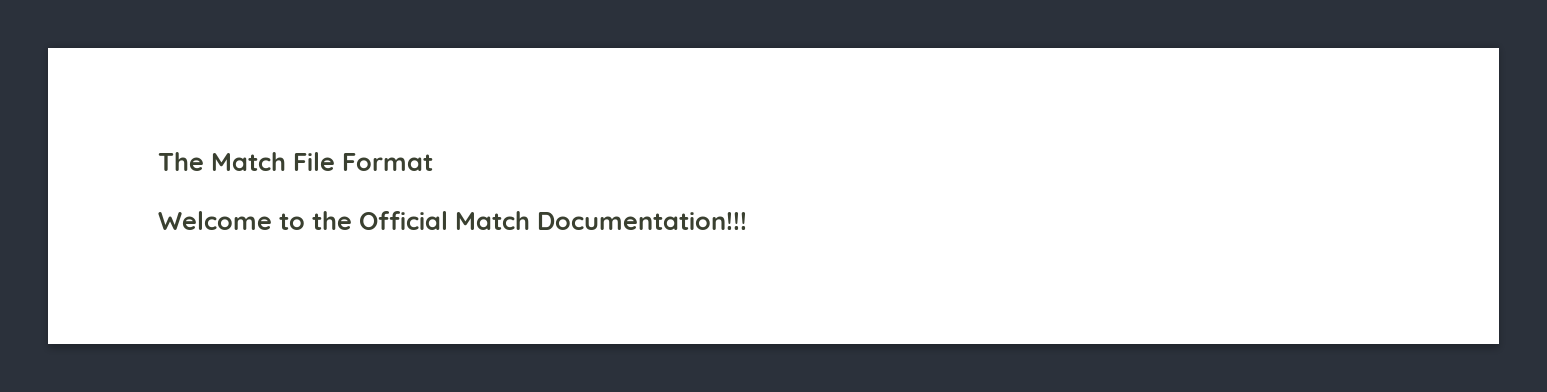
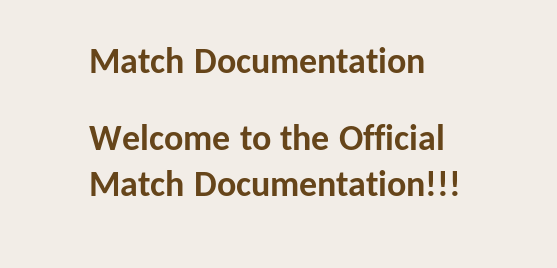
[158,152,433,171] The Match File Format -> [89,47,425,73] Match Documentation

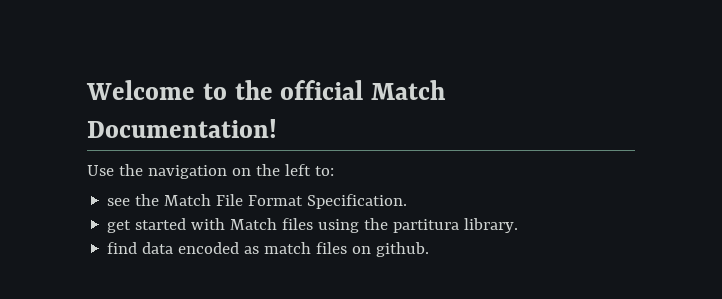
[89,47,425,73] Match Documentation // -> (86, 90) none
[339,124,446,150] [89,170,461,196] Official Match Documentation!!! -> [280,80,447,100] [87,119,277,138] [87,164,334,179] [107,194,408,209] [107,218,519,233] [107,242,430,257] official Match Documentation! // Use the navigation on the left to: // see the Match File Format Specification. // get started with Match files using the partitura library. // find data encoded as match files on github.

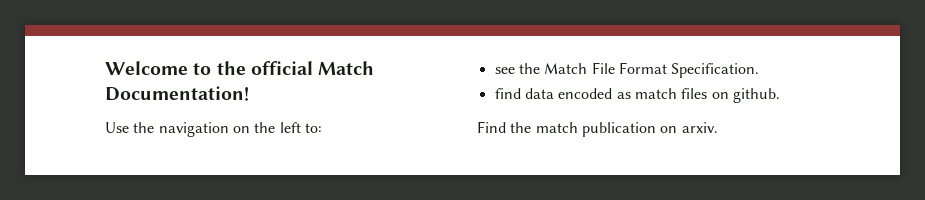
[107,218,519,233] // get started with Match files using the partitura library. -> (760, 70) none
(430, 249) none -> [477,121,718,137] // Find the match publication on arxiv.

